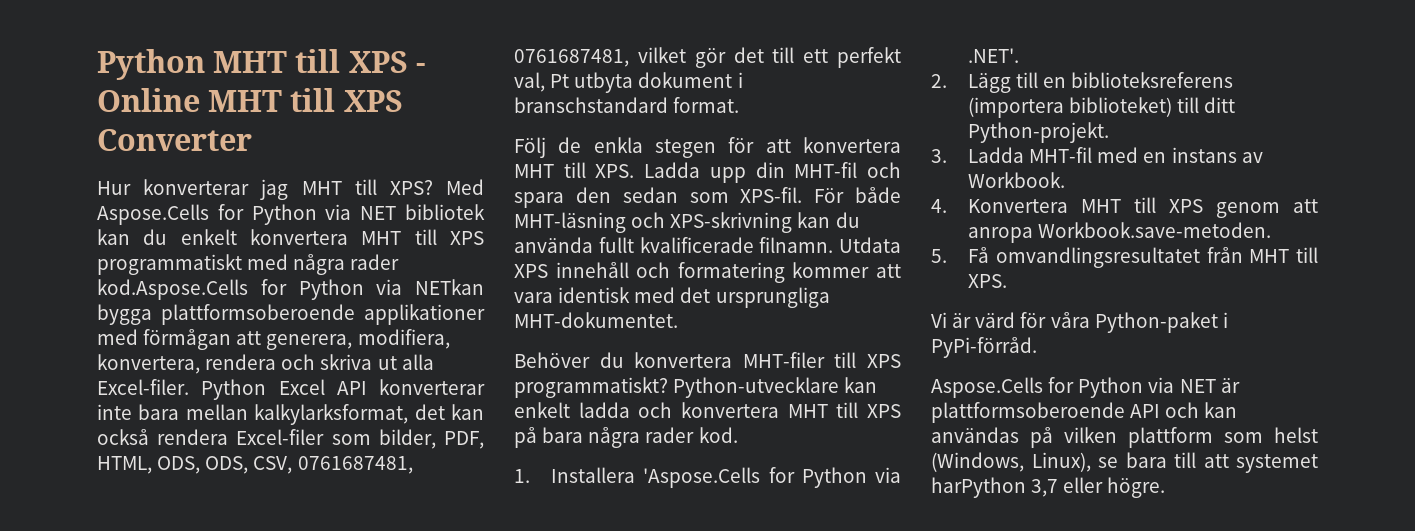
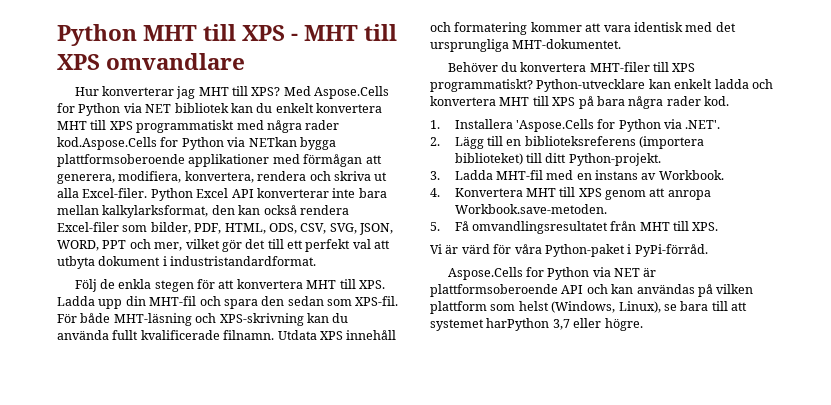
[97,88,403,112] [97,129,252,151] Online MHT till XPS Converter -> [304,24,398,41] [57,53,246,70] MHT till XPS omvandlare
[414,404,445,420] det -> [211,205,235,215] den
[205,456,413,474] [514,49,629,67] ODS, CSV, 0761687481, 0761687481, -> [300,223,393,235] [57,239,183,251] CSV, SVG, JSON, WORD, PPT och mer,
[514,72,570,92] val, Pt -> [352,239,391,249] val att
[514,97,740,113] branschstandard format. -> [170,256,317,266] industristandardformat.

